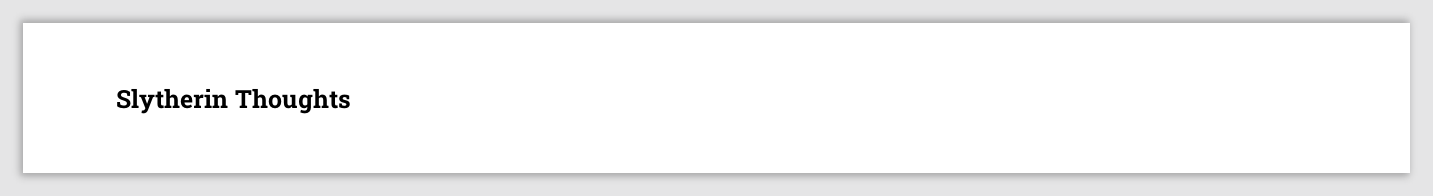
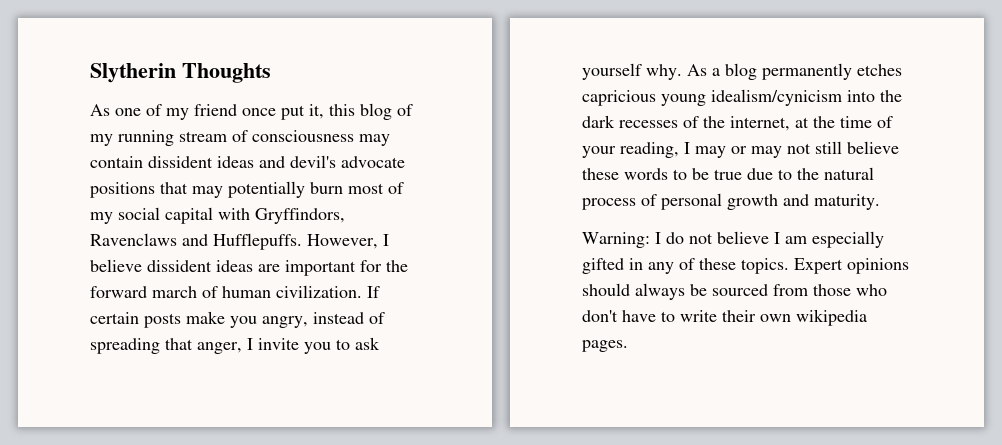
(351, 101) none -> [90,103,413,120] [90,130,390,146] [90,155,405,168] [90,181,404,198] [90,207,345,224] [90,233,389,250] [90,259,408,276] [90,285,380,298] [90,311,385,328] [90,337,380,354] [582,63,902,80] [582,89,902,106] [582,115,893,131] [582,141,899,158] [582,167,874,180] [582,193,880,210] [582,231,884,248] [582,258,909,274] [582,283,887,300] [582,309,867,326] [582,340,628,352] // As one of my friend once put it, this blog of my running stream of consciousness may contain dissident ideas and devil's advocate positions that may potentially burn most of my social capital with Gryffindors, Ravenclaws and Hufflepuffs. However, I believe dissident ideas are important for the forward march of human civilization. If certain posts make you angry, instead of spreading that anger, I invite you to ask yourself why. As a blog permanently etches capricious young idealism/cynicism into the dark recesses of the internet, at the time of your reading, I may or may not still believe these words to be true due to the natural process of personal growth and maturity. // Warning: I do not believe I am especially gifted in any of these topics. Expert opinions should always be sourced from those who don't have to write their own wikipedia pages.

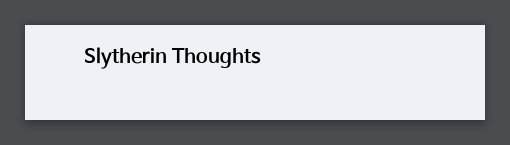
[90,103,413,120] [90,130,390,146] [90,155,405,168] [90,181,404,198] [90,207,345,224] [90,233,389,250] [90,259,408,276] [90,285,380,298] [90,311,385,328] [90,337,380,354] [582,63,902,80] [582,89,902,106] [582,115,893,131] [582,141,899,158] [582,167,874,180] [582,193,880,210] [582,231,884,248] [582,258,909,274] [582,283,887,300] [582,309,867,326] [582,340,628,352] // As one of my friend once put it, this blog of my running stream of consciousness may contain dissident ideas and devil's advocate positions that may potentially burn most of my social capital with Gryffindors, Ravenclaws and Hufflepuffs. However, I believe dissident ideas are important for the forward march of human civilization. If certain posts make you angry, instead of spreading that anger, I invite you to ask yourself why. As a blog permanently etches capricious young idealism/cynicism into the dark recesses of the internet, at the time of your reading, I may or may not still believe these words to be true due to the natural process of personal growth and maturity. // Warning: I do not believe I am especially gifted in any of these topics. Expert opinions should always be sourced from those who don't have to write their own wikipedia pages. -> (262, 58) none

